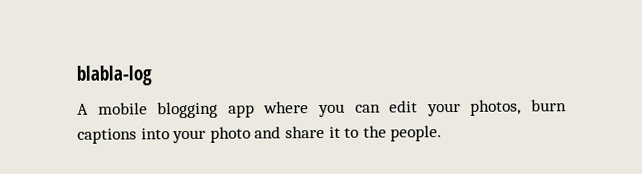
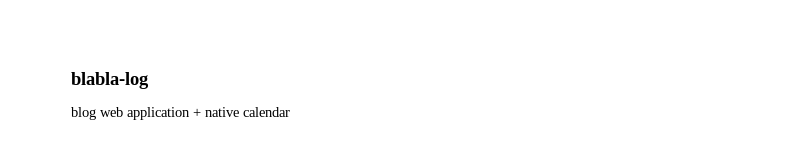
[77,99,568,119] [77,125,443,144] A mobile blogging app where you can edit your photos, burn captions into your photo and share it to the people. -> [71,107,290,120] blog web application + native calendar

